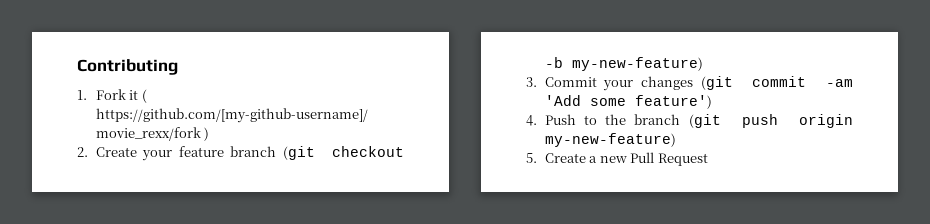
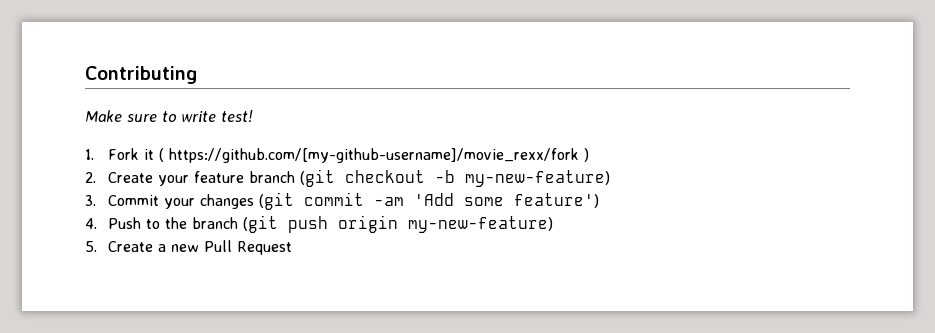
(178, 67) none -> [85,110,253,122] // Make sure to write test!

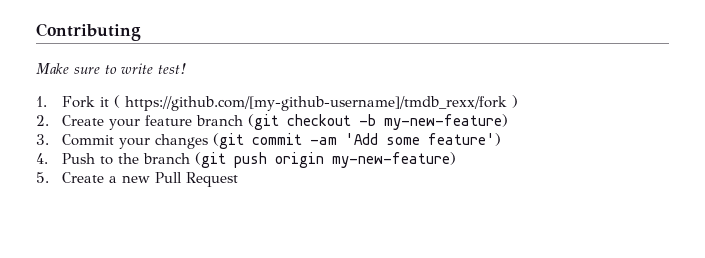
[168,148,579,163] https://github.com/[my-github-username]/movie_rexx/fork -> [124,96,507,111] https://github.com/[my-github-username]/tmdb_rexx/fork

